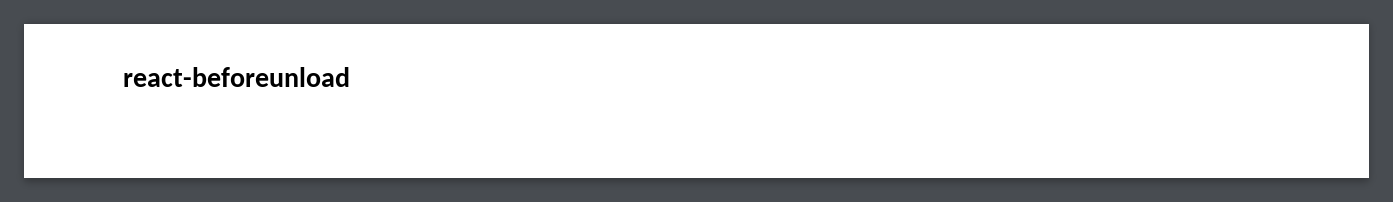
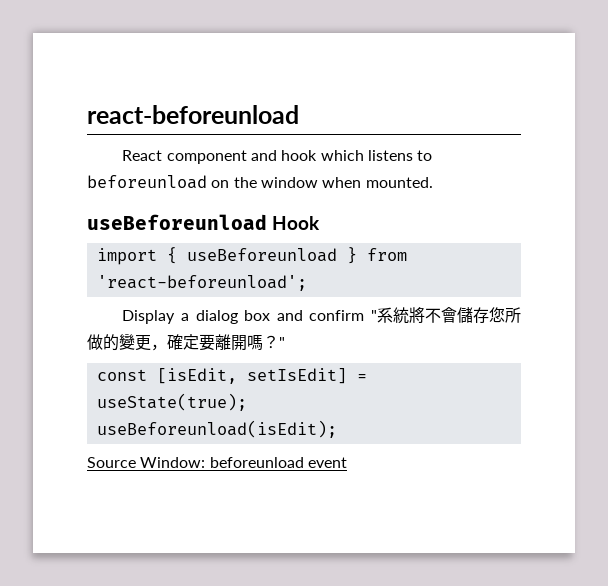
(350, 77) none -> [122,150,433,164] [87,175,433,189] [87,214,320,230] [96,247,407,265] [96,275,307,291] [122,307,521,324] [87,333,285,351] [96,368,367,384] [96,393,247,411] [96,420,337,438] [87,457,347,468] // React component and hook which listens to beforeunload on the window when mounted. // useBeforeunload Hook // import { useBeforeunload } from 'react-beforeunload'; // Display a dialog box and confirm "系統將不會儲存您所做的變更，確定要離開嗎？" // const [isEdit, setIsEdit] = useState(true); // useBeforeunload(isEdit); // Source Window: beforeunload event

